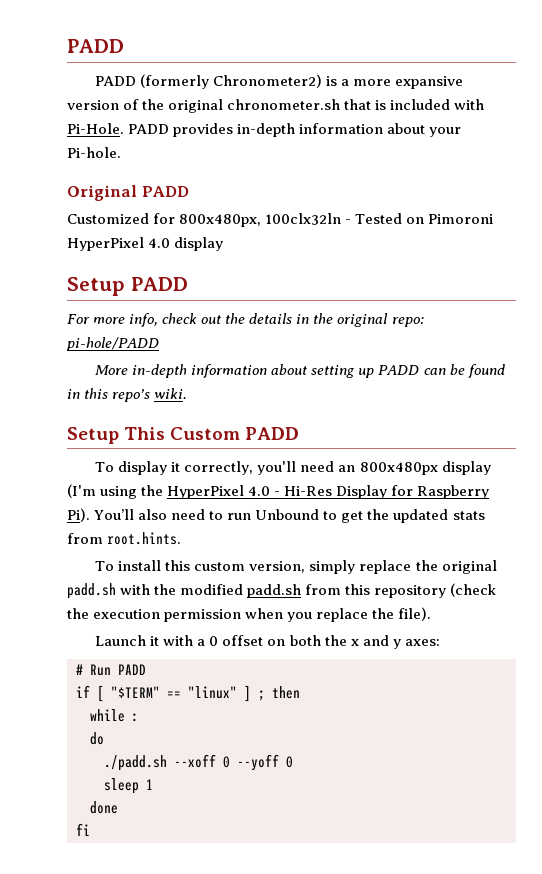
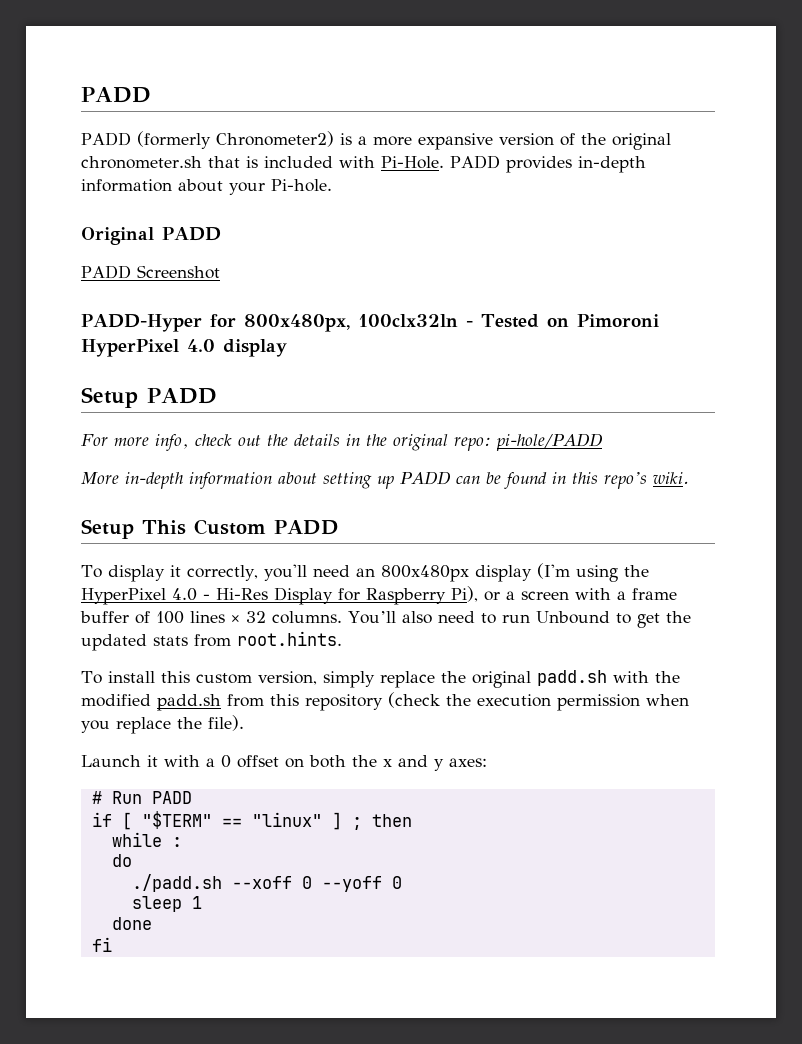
[67,213,149,224] Customized -> [81,265,220,279] [81,314,202,332] PADD Screenshot // PADD-Hyper
[67,508,90,522] Pi). -> [451,586,677,602] [80,611,342,624] Pi), or a screen with a frame buffer of 100 lines × 32 columns.

